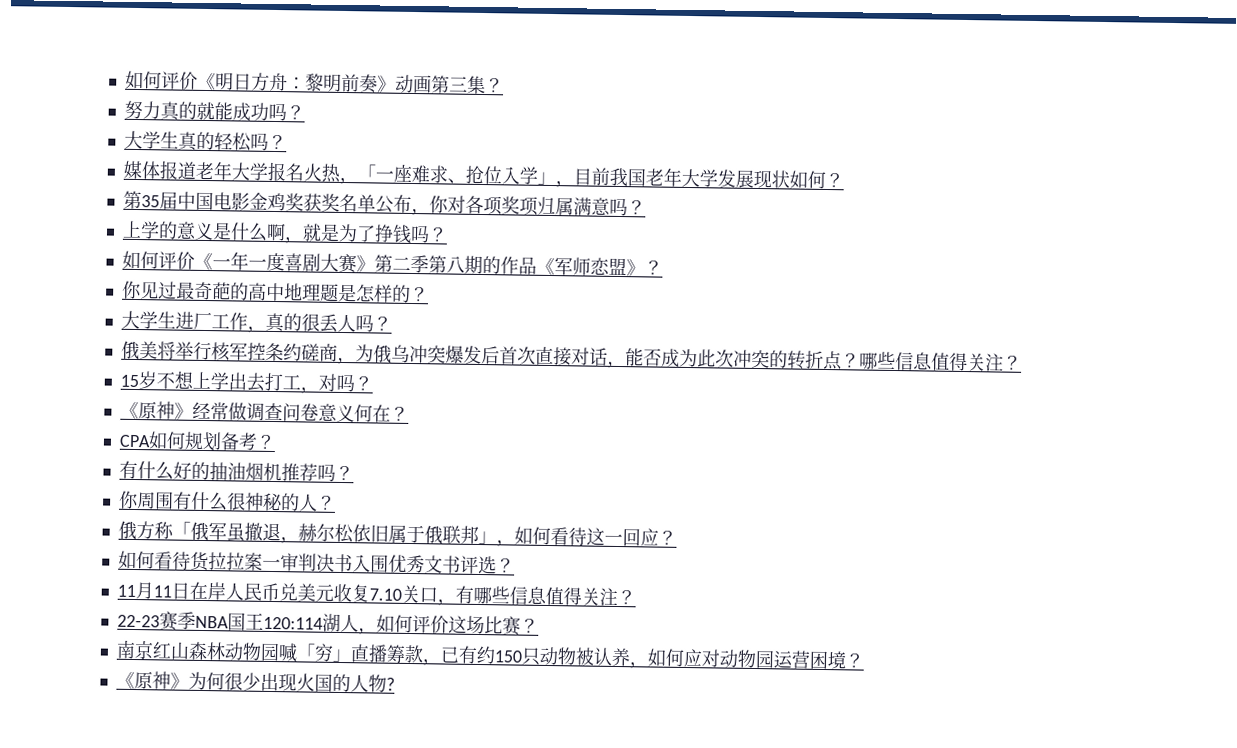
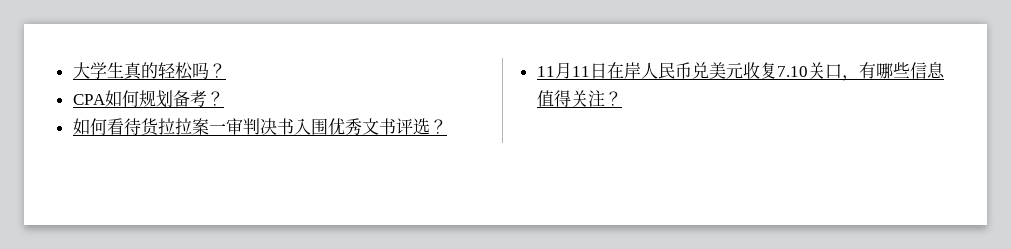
[124,70,504,95] [123,100,305,122] 如何评价《明日方舟：黎明前奏》动画第三集？ // 努力真的就能成功吗？ // -> (72, 70) none
[122,160,844,189] [122,190,646,217] [121,220,448,244] [121,250,663,277] [121,280,429,303] [120,310,392,333] [120,340,1022,372] [119,370,373,394] [119,401,409,423] // 媒体报道老年大学报名火热，「一座难求、抢位入学」，目前我国老年大学发展现状如何？ // 第35届中国电影金鸡奖获奖名单公布，你对各项奖项归属满意吗？ // 上学的意义是什么啊，就是为了挣钱吗？ // 如何评价《一年一度喜剧大赛》第二季第八期的作品《军师恋盟》？ // 你见过最奇葩的高中地理题是怎样的？ // 大学生进厂工作，真的很丢人吗？ // 俄美将举行核军控条约磋商，为俄乌冲突爆发后首次直接对话，能否成为此次冲突的转折点？哪些信息值得关注？ // 15岁不想上学出去打工，对吗？ // 《原神》经常做调查问卷意义何在？ -> (226, 70) none
[118,460,354,482] [117,490,336,512] [117,520,677,547] // 有什么好的抽油烟机推荐吗？ // 你周围有什么很神秘的人？ // 俄方称「俄军虽撤退，赫尔松依旧属于俄联邦」，如何看待这一回应？ -> (224, 98) none
[116,611,539,636] [115,639,864,670] [115,671,395,693] // 22-23赛季NBA国王120:114湖人，如何评价这场比赛？ // 南京红山森林动物园喊「穷」直播筹款，已有约150只动物被认养，如何应对动物园运营困境？ // 《原神》为何很少出现火国的人物? -> (622, 98) none

